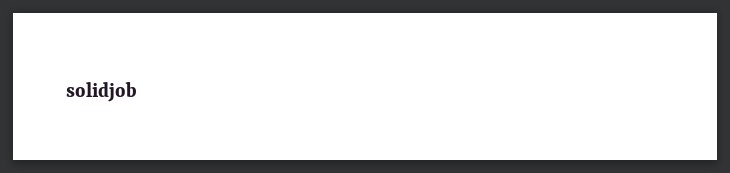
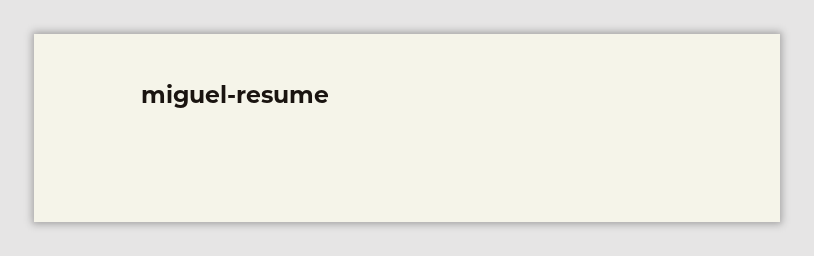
[66,82,137,102] solidjob -> [141,84,329,108] miguel-resume

